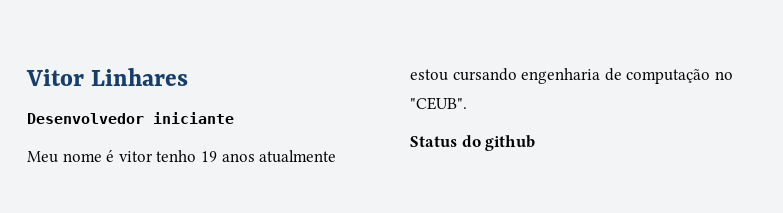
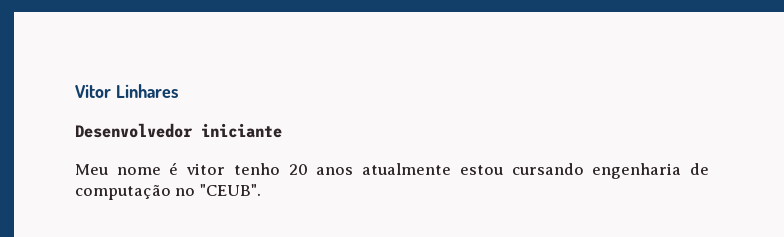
[200,151,217,162] 19 -> [288,164,308,175] 20
[410,135,536,151] // Status do github -> (261, 190) none

